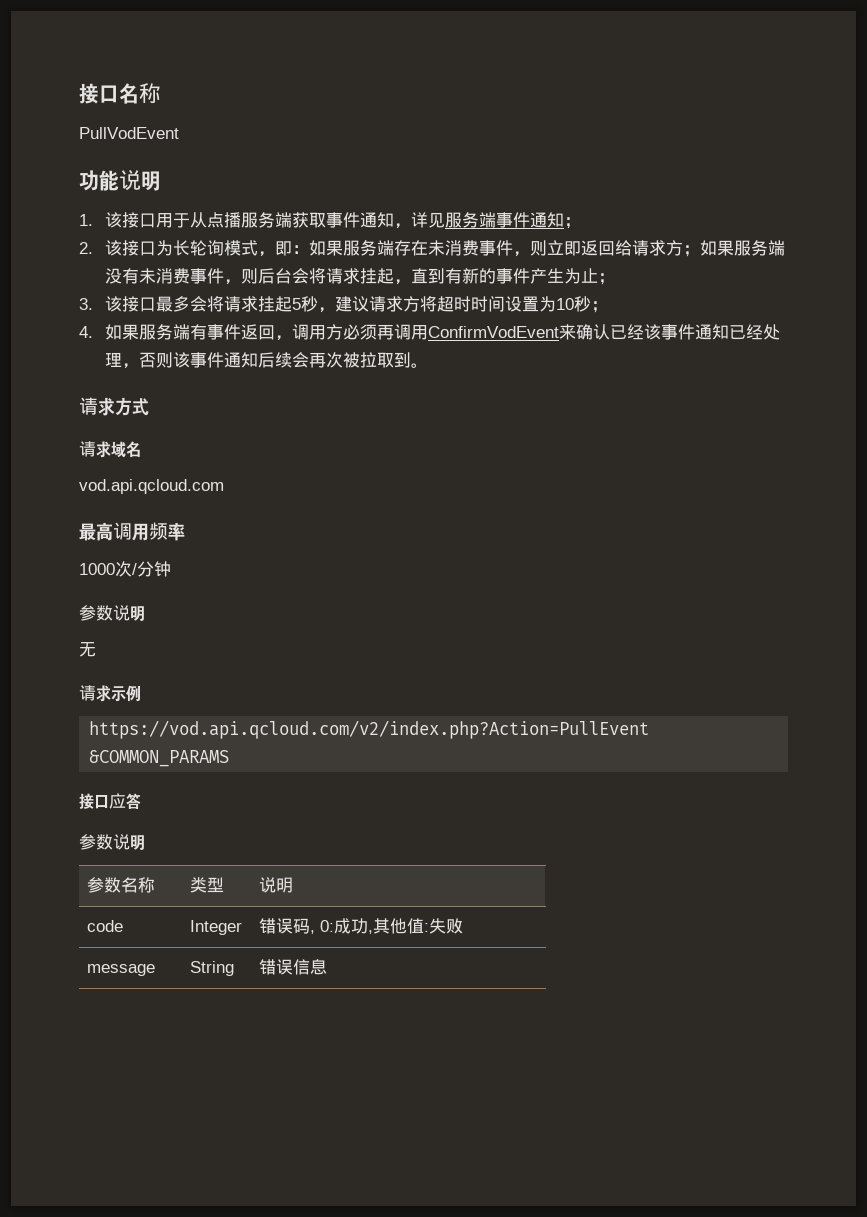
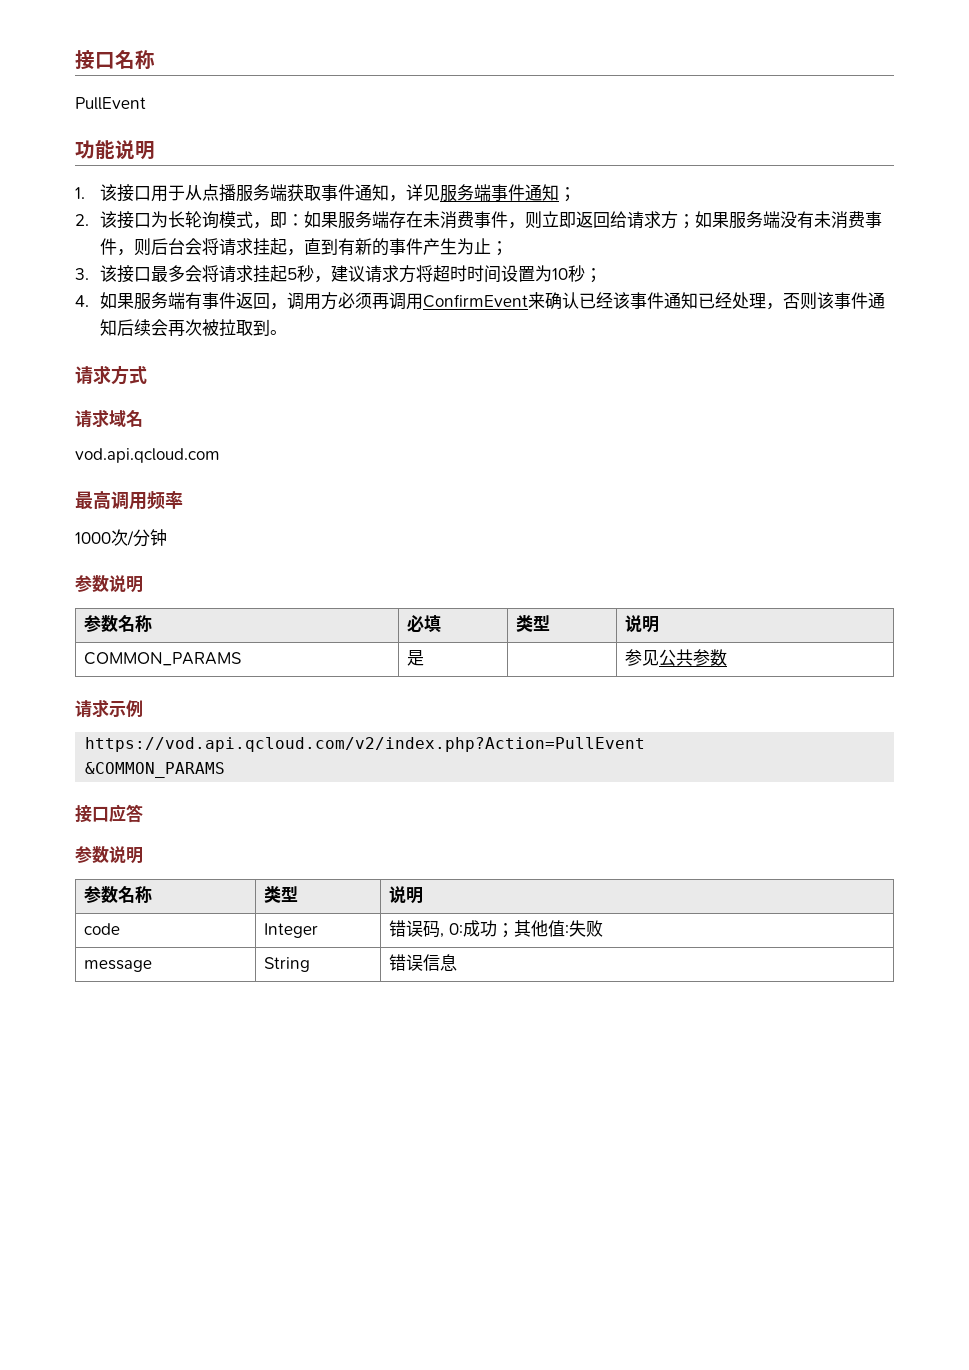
[79,127,179,139] PullVodEvent -> [75,97,146,110] PullEvent
[428,326,560,338] ConfirmVodEvent -> [423,294,529,308] ConfirmEvent
[79,642,96,657] // 无 -> [84,615,153,633] [407,615,442,632] [516,615,551,632] [625,615,660,633] [84,652,242,666] [407,650,425,666] [625,649,728,666] // 参数名称 | 必填 | 类型 | 说明 // COMMON_PARAMS | 是 | | 参见公共参数
[368,930,374,934] , -> [496,923,514,938] ；

